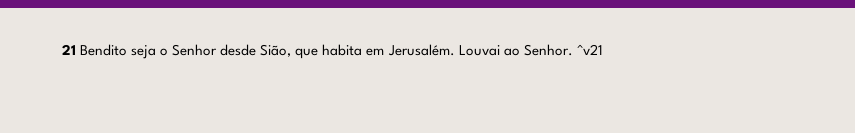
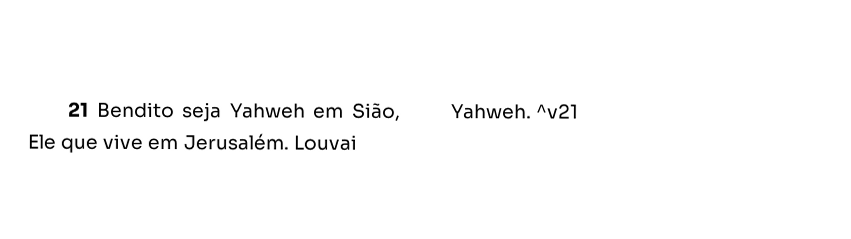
[160,44,363,59] o Senhor desde Sião, que habita -> [229,102,402,121] [27,133,144,153] Yahweh em Sião, Ele que vive
[503,44,573,56] ao Senhor. -> [451,104,532,120] Yahweh.

